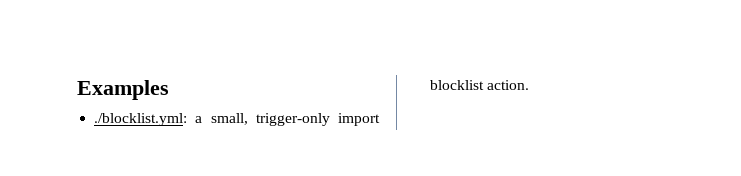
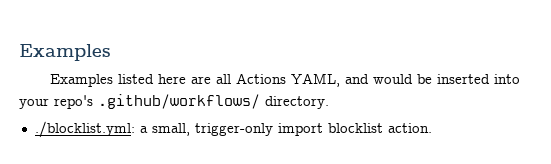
[77,80,169,100] Examples -> [19,44,111,61] [50,73,521,87] [19,94,329,109] Examples // Examples listed here are all Actions YAML, and would be inserted into your repo's .github/workflows/ directory.

